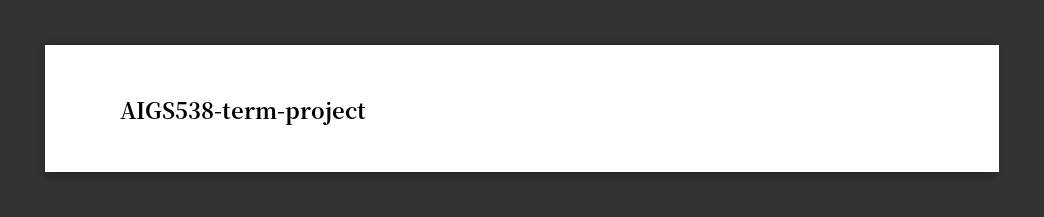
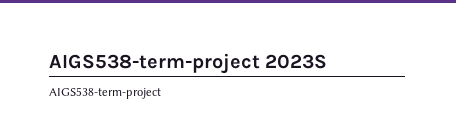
[120,101,366,125] AIGS538-term-project -> [49,53,328,74] [49,87,161,99] AIGS538-term-project 2023S // AIGS538-term-project

